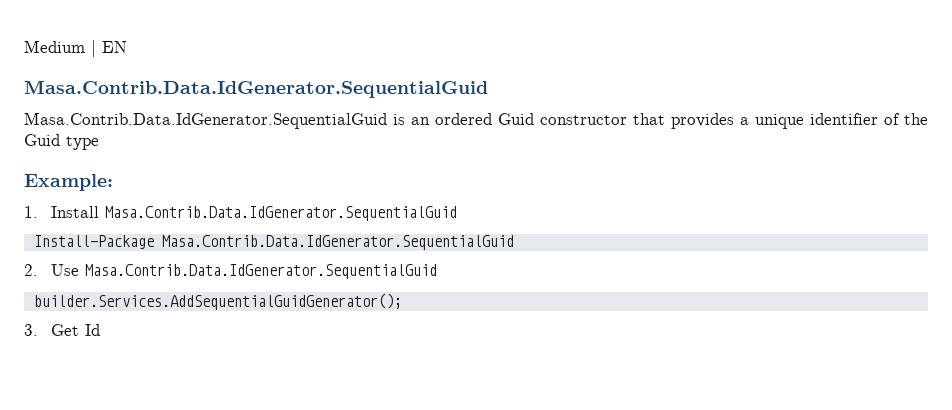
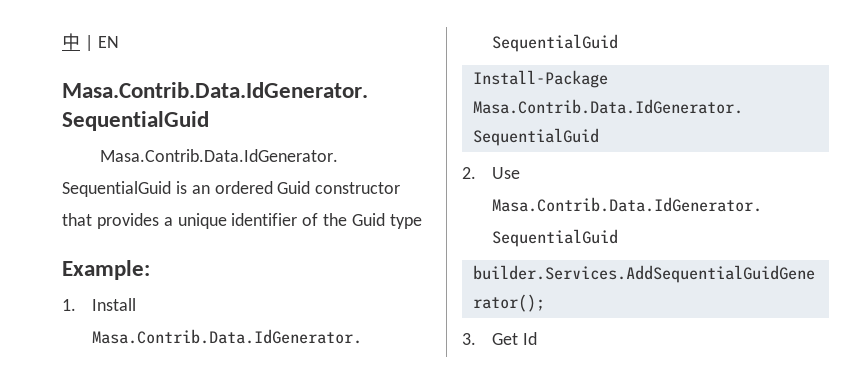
[24,40,85,53] Medium -> [62,33,80,50] 中

